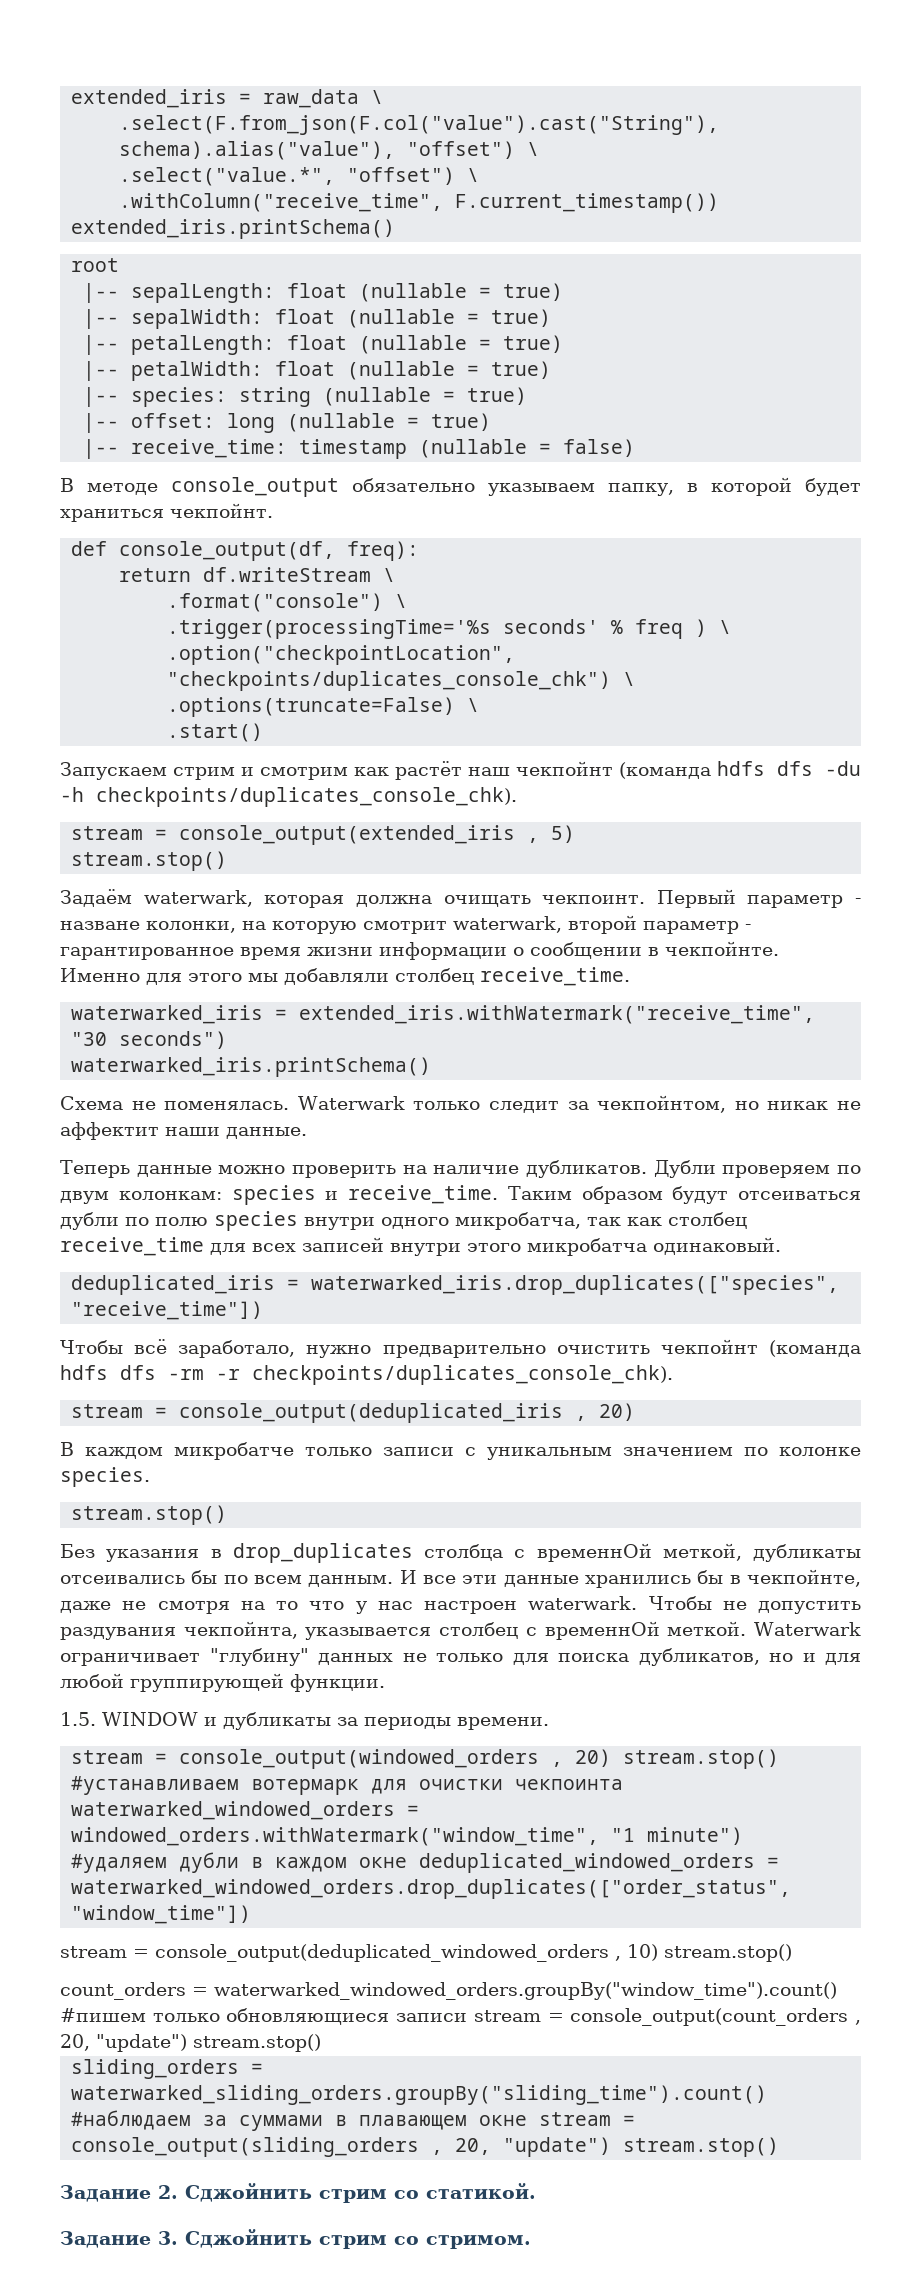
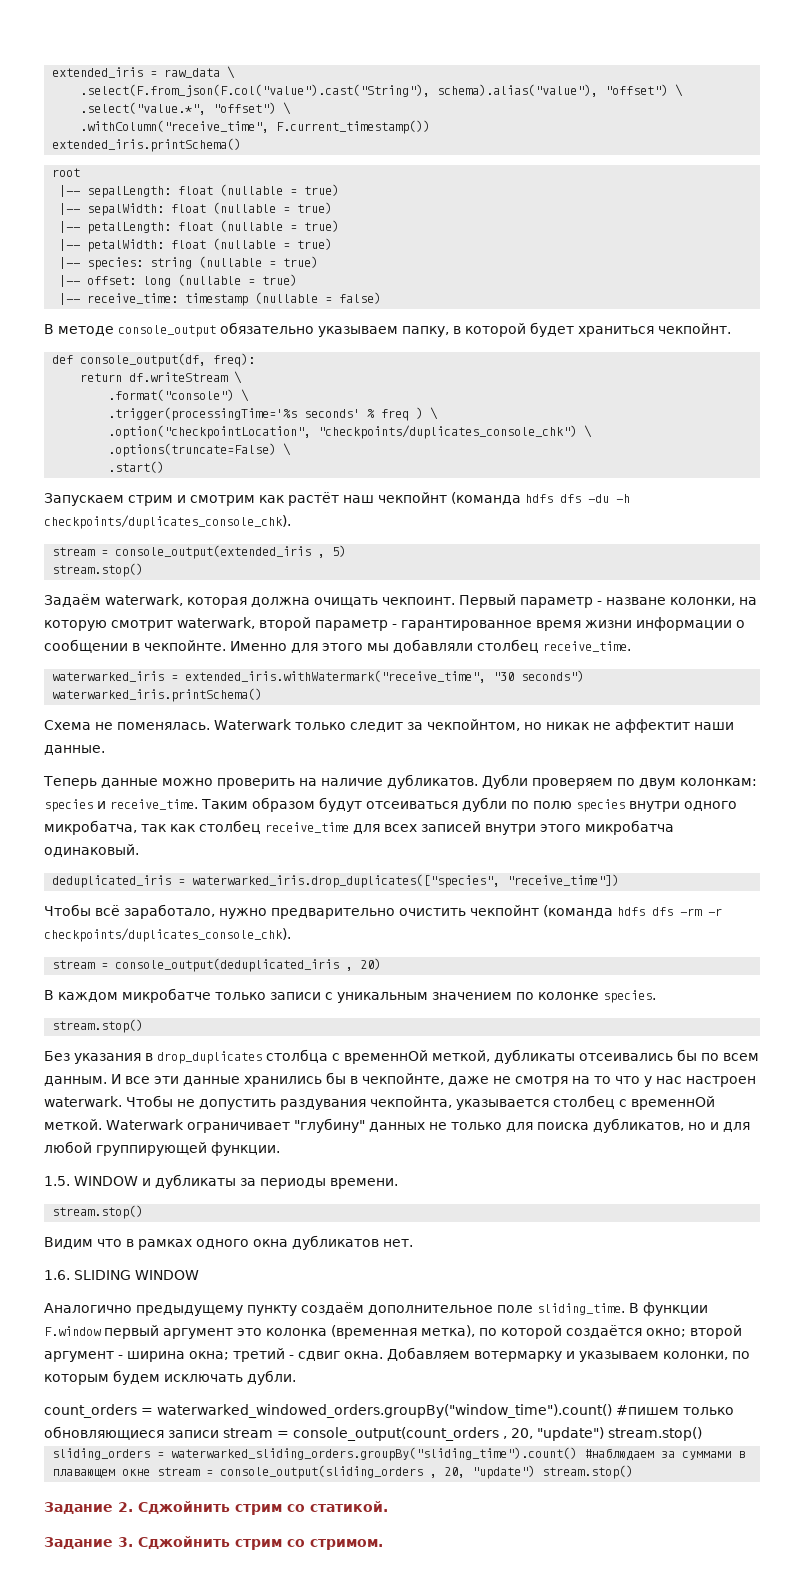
[71,1749,780,1769] [71,1776,624,1795] [71,1801,420,1820] [71,1827,744,1846] [71,1852,780,1873] [71,1879,792,1899] [71,1905,252,1924] [60,1944,792,1962] stream = console_output(windowed_orders , 20) stream.stop() #устанавливаем вотермарк для очистки чекпоинта waterwarked_windowed_orders = windowed_orders.withWatermark("window_time", "1 minute") #удаляем дубли в каждом окне deduplicated_windowed_orders = waterwarked_windowed_orders.drop_duplicates(["order_status", "window_time"]) // stream = console_output(deduplicated_windowed_orders , 10) stream.stop() -> [52,1205,144,1219] [44,1235,413,1250] [44,1270,199,1280] [44,1302,708,1316] [44,1325,742,1339] [44,1347,750,1362] [44,1370,296,1385] stream.stop() // Видим что в рамках одного окна дубликатов нет. // 1.6. SLIDING WINDOW // Аналогично предыдущему пункту создаём дополнительное поле sliding_time. В функции F.window первый аргумент это колонка (временная метка), по которой создаётся окно; второй аргумент - ширина окна; третий - сдвиг окна. Добавляем вотермарку и указываем колонки, по которым будем исключать дубли.

